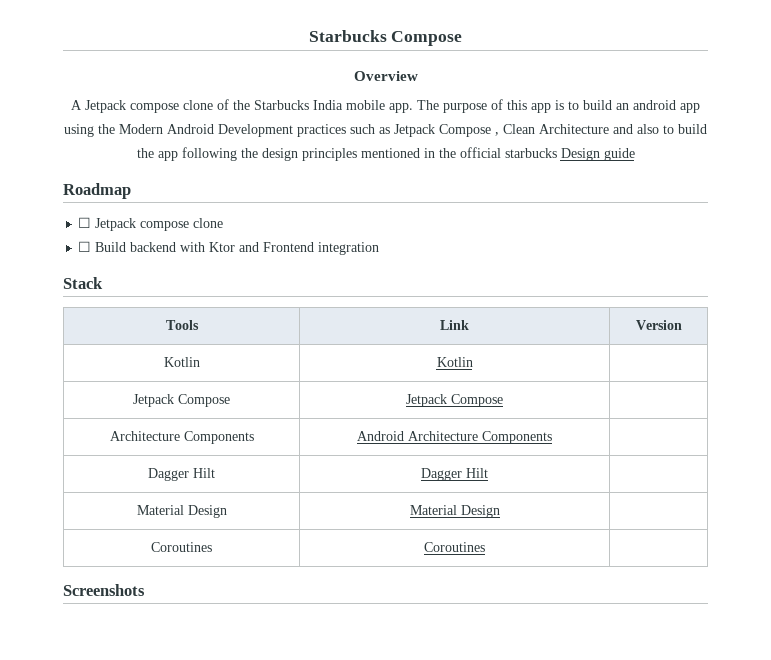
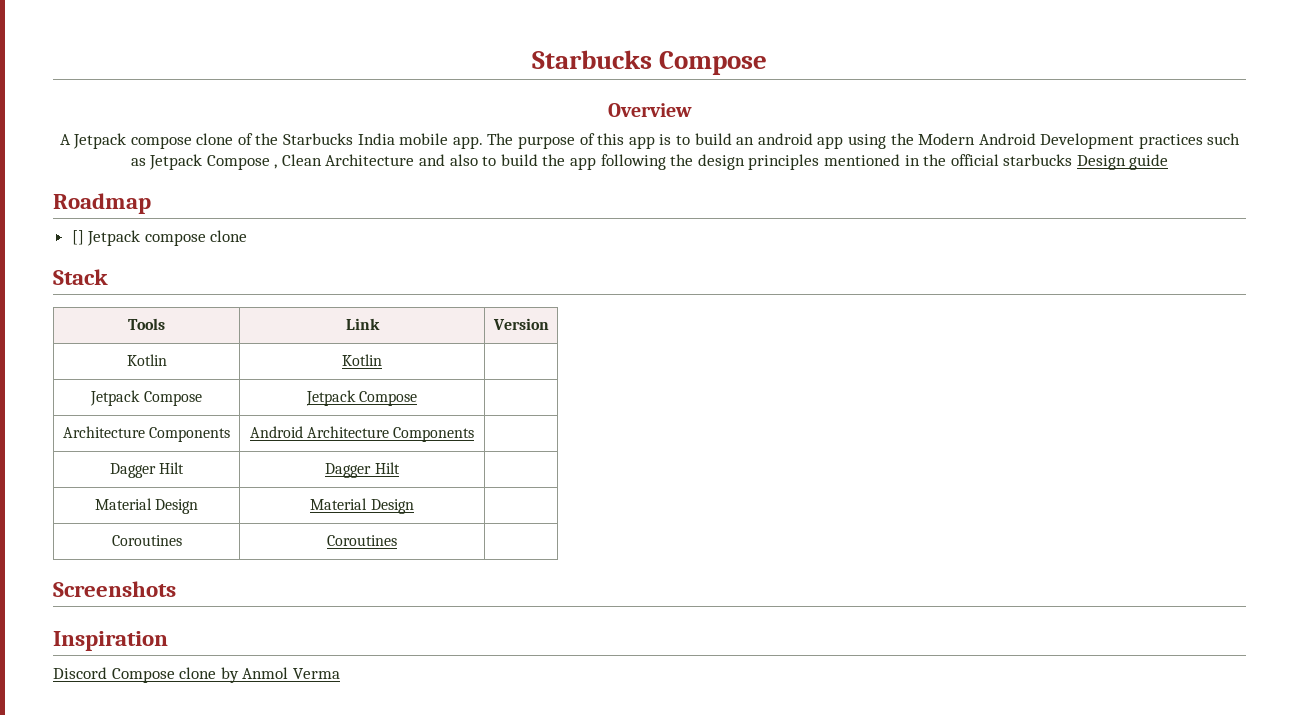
[78,217,224,231] [78,241,380,255] ☐ Jetpack compose clone // ☐ Build backend with Ktor and Frontend integration -> [71,230,248,246] [] Jetpack compose clone
(145, 590) none -> [53,631,168,651] [53,667,340,683] // Inspiration // Discord Compose clone by Anmol Verma

